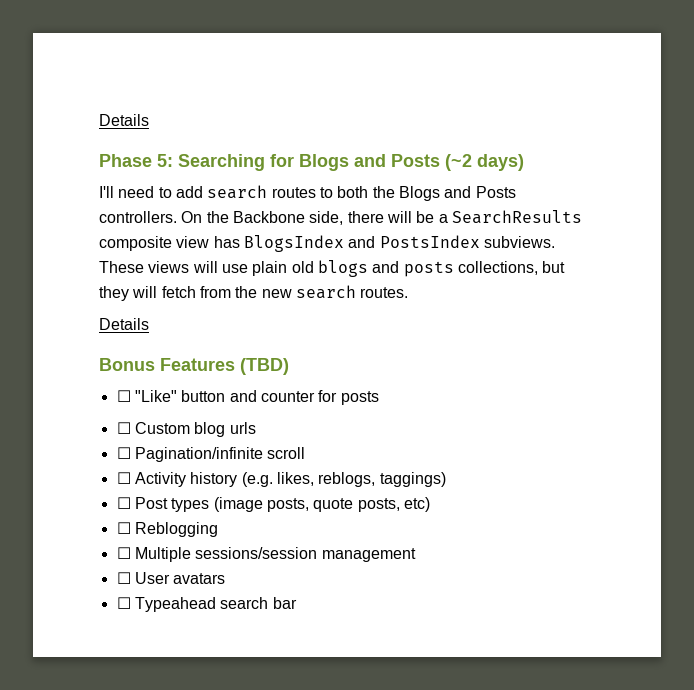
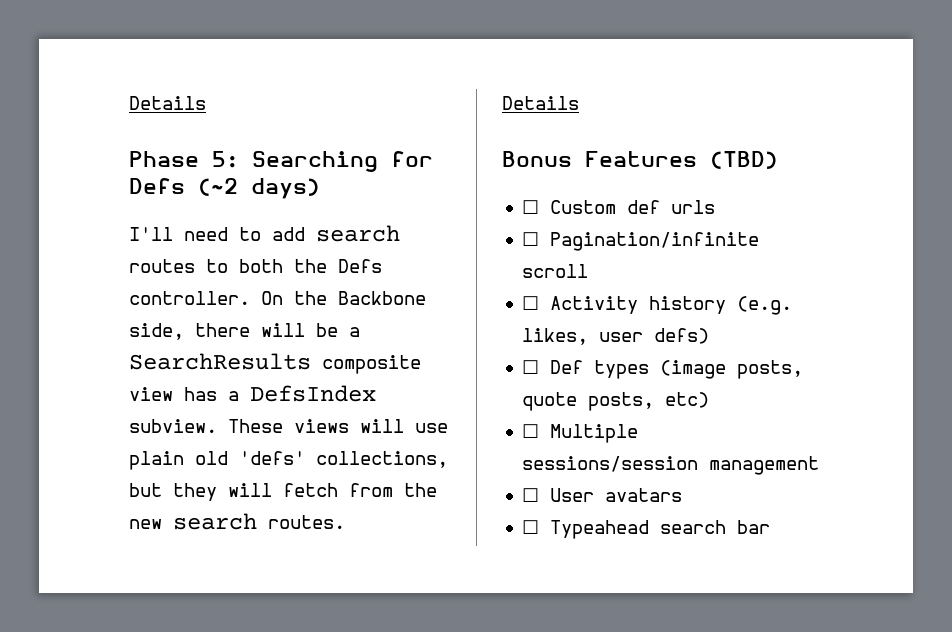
[299,154,440,171] Blogs and Posts -> [129,178,185,194] Defs
[398,186,516,201] [99,211,177,223] Blogs and Posts controllers. -> [338,259,382,273] [129,291,250,305] Defs controller.
[243,235,555,252] BlogsIndex and PostsIndex subviews. -> [228,385,376,402] [129,419,217,433] a DefsIndex subview.
[317,260,454,277] blogs and posts -> [239,451,305,465] 'defs'
[116,390,379,405] // ☐ "Like" button and counter for posts -> (778, 160) none
[194,422,226,437] blog -> [627,200,661,214] def
[318,472,446,487] [116,497,168,509] reblogs, taggings) // ☐ Post -> [599,328,710,344] [522,360,584,374] user defs) // ☐ Def
[116,522,218,537] // ☐ Reblogging -> (710, 400) none

